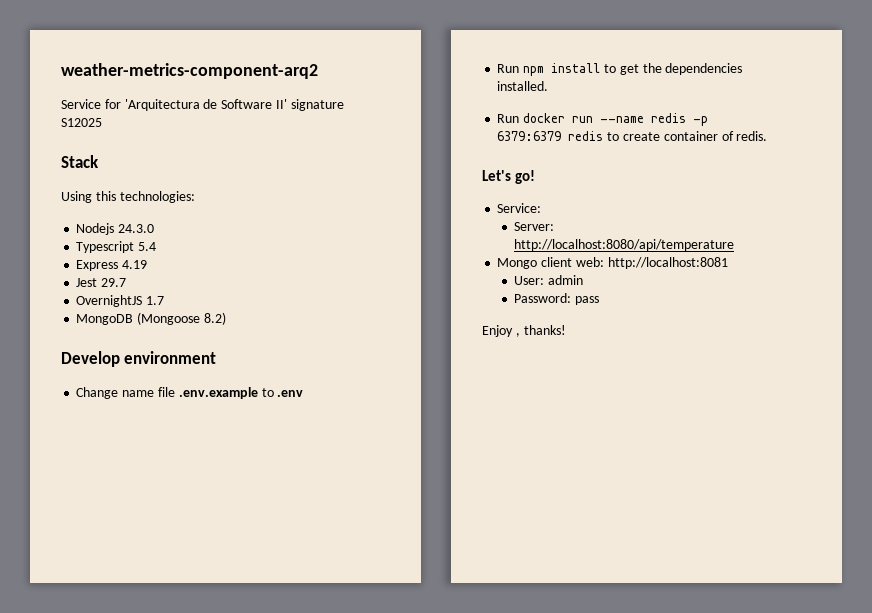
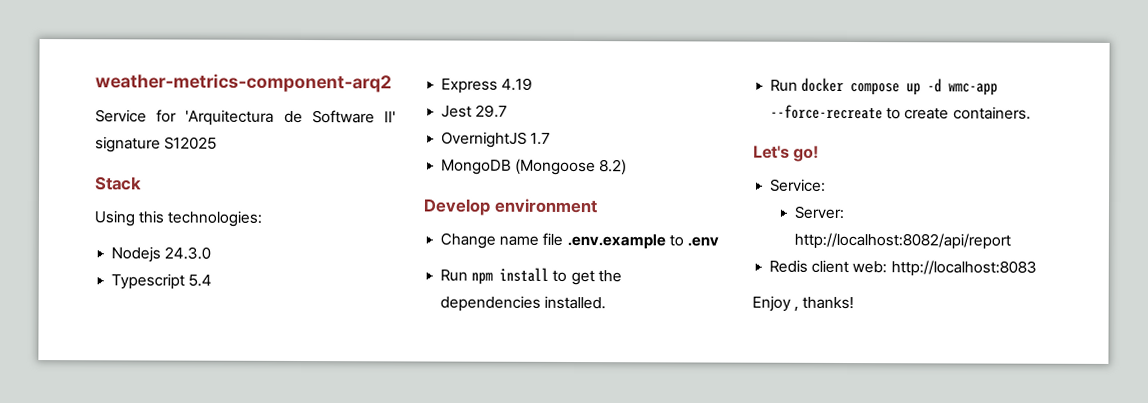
[572,113,709,126] [497,131,768,141] [482,170,536,184] [497,203,542,213] [514,222,555,231] [514,239,735,251] [497,257,728,269] [514,275,583,285] [514,293,599,305] run --name redis -p 6379:6379 redis to create container of redis. // Let's go! // Service: // Server: http://localhost:8080/api/temperature // Mongo client web: http://localhost:8081 // User: admin // Password: pass -> [850,78,999,96] [770,104,1031,120] [753,145,820,162] [770,178,827,192] [793,205,844,219] [793,232,1011,250] [769,259,1037,277] compose up -d wmc-app --force-recreate to create containers. // Let's go! // Service: // Server: http://localhost:8082/api/report // Redis client web: http://localhost:8083

